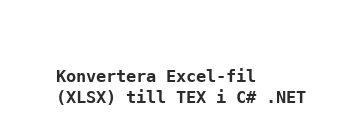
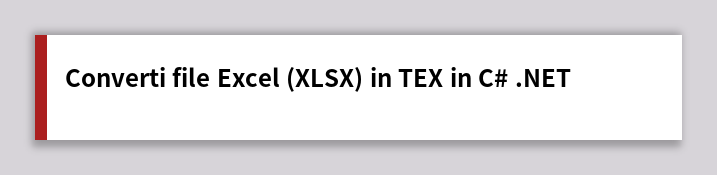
[56,68,256,82] [56,89,226,105] Konvertera Excel-fil (XLSX) till TEX i -> [65,67,472,92] Converti file Excel (XLSX) in TEX in

